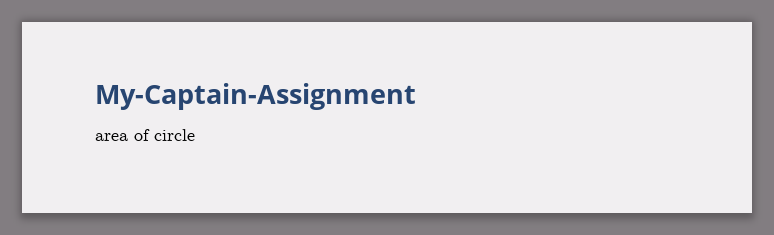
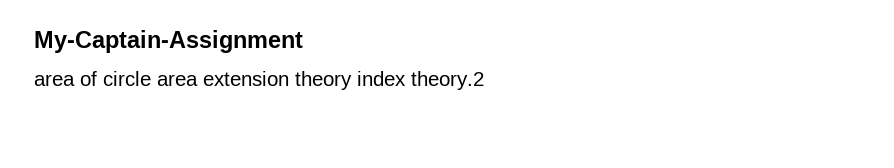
(195, 135) none -> [157,71,484,90] area extension theory index theory.2

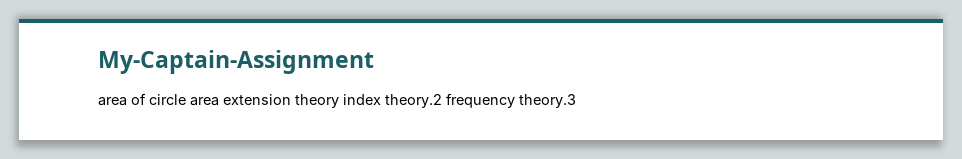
(484, 80) none -> [446,93,576,108] frequency theory.3

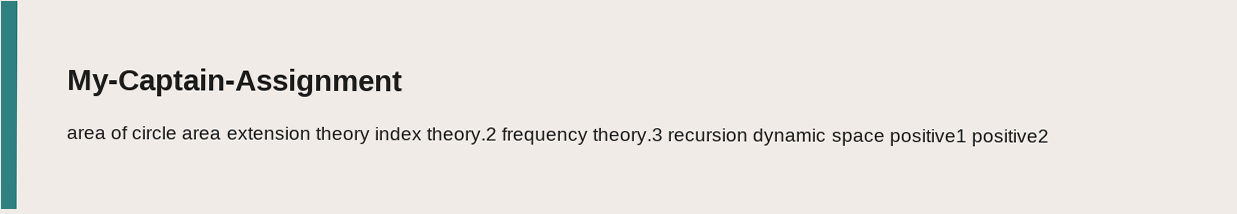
(576, 101) none -> [667,128,1049,147] recursion dynamic space positive1 positive2

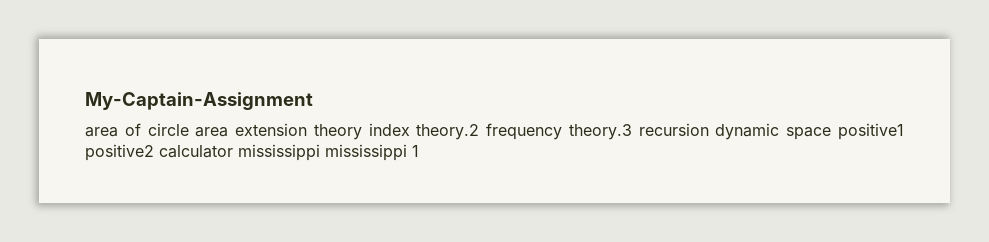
(1049, 138) none -> [159,144,419,161] calculator mississippi mississippi 1

